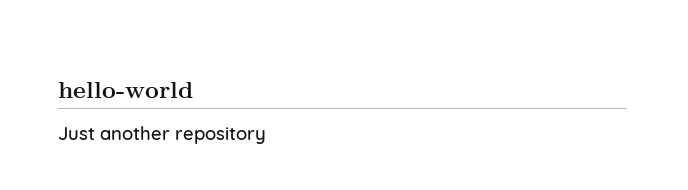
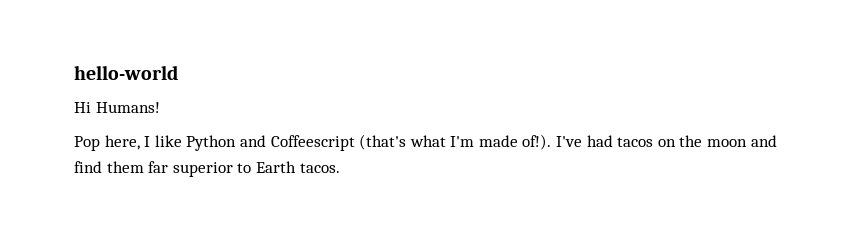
[58,126,266,144] Just another repository -> [74,102,160,113] [74,134,777,151] [74,161,340,177] Hi Humans! // Pop here, I like Python and Coffeescript (that's what I'm made of!). I've had tacos on the moon and find them far superior to Earth tacos.

